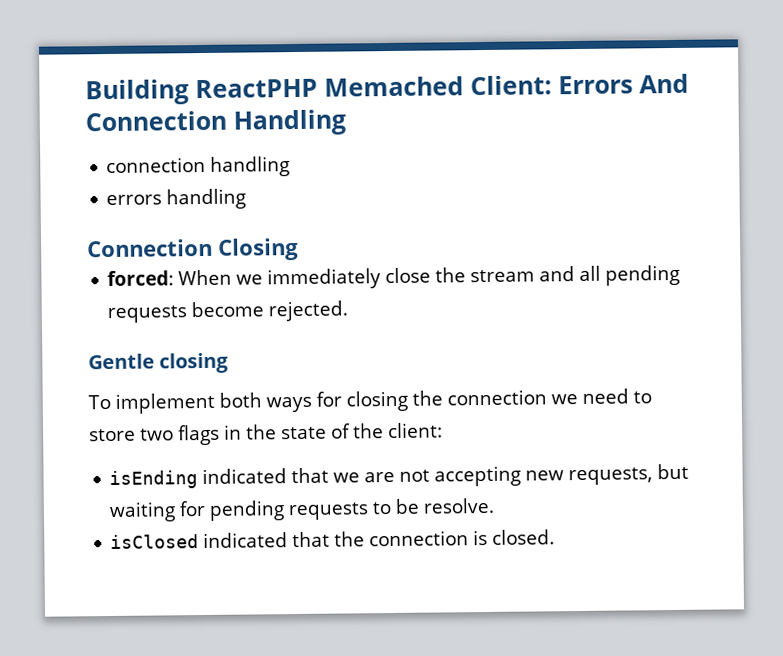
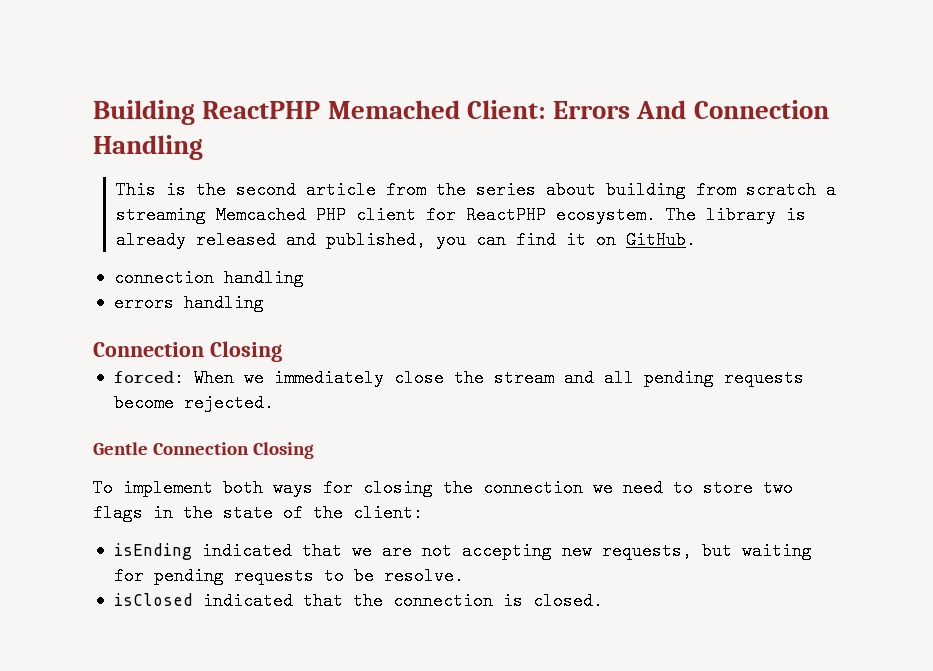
(346, 122) none -> [116,181,837,199] [116,206,807,224] [116,231,697,249] // This is the second article from the series about building from scratch a streaming Memcached PHP client for ReactPHP ecosystem. The library is already released and published, you can find it on GitHub.
[159,352,230,374] closing -> [153,442,315,459] Connection Closing

